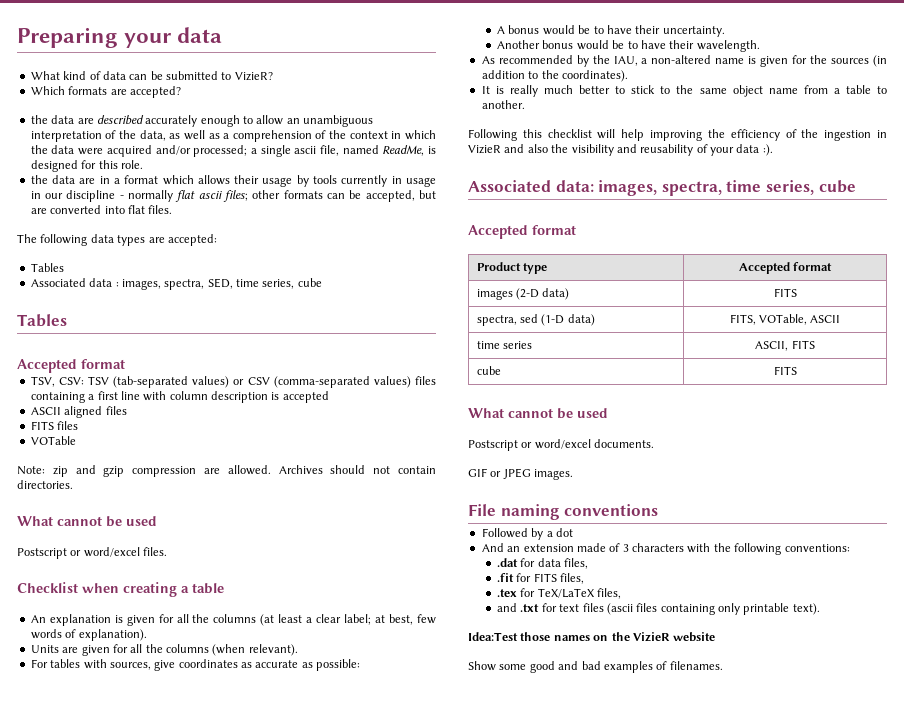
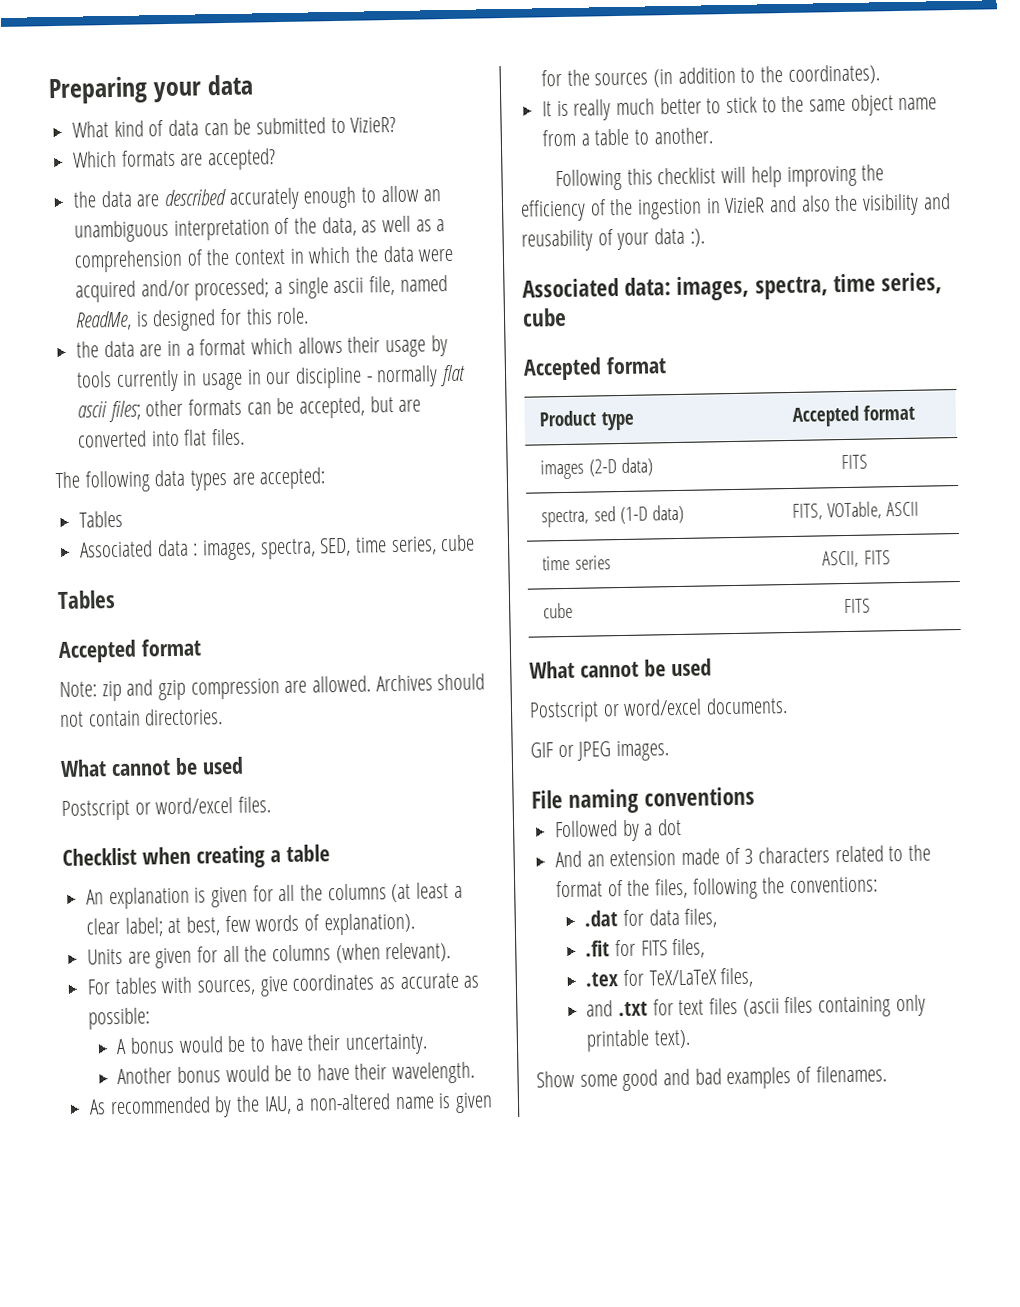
[30,376,437,388] [30,391,329,403] [30,406,127,418] [30,421,79,430] [30,436,76,445] // TSV, CSV: TSV (tab-separated values) or CSV (comma-separated values) files containing a first line with column description is accepted // ASCII aligned files // FITS files // VOTable -> (201, 647) none
[687,543,782,555] with the following -> [834,844,932,863] [556,877,786,900] related to the format of the files, following the
[468,632,716,642] // Idea:Test those names on the VizieR website -> (692, 1039) none

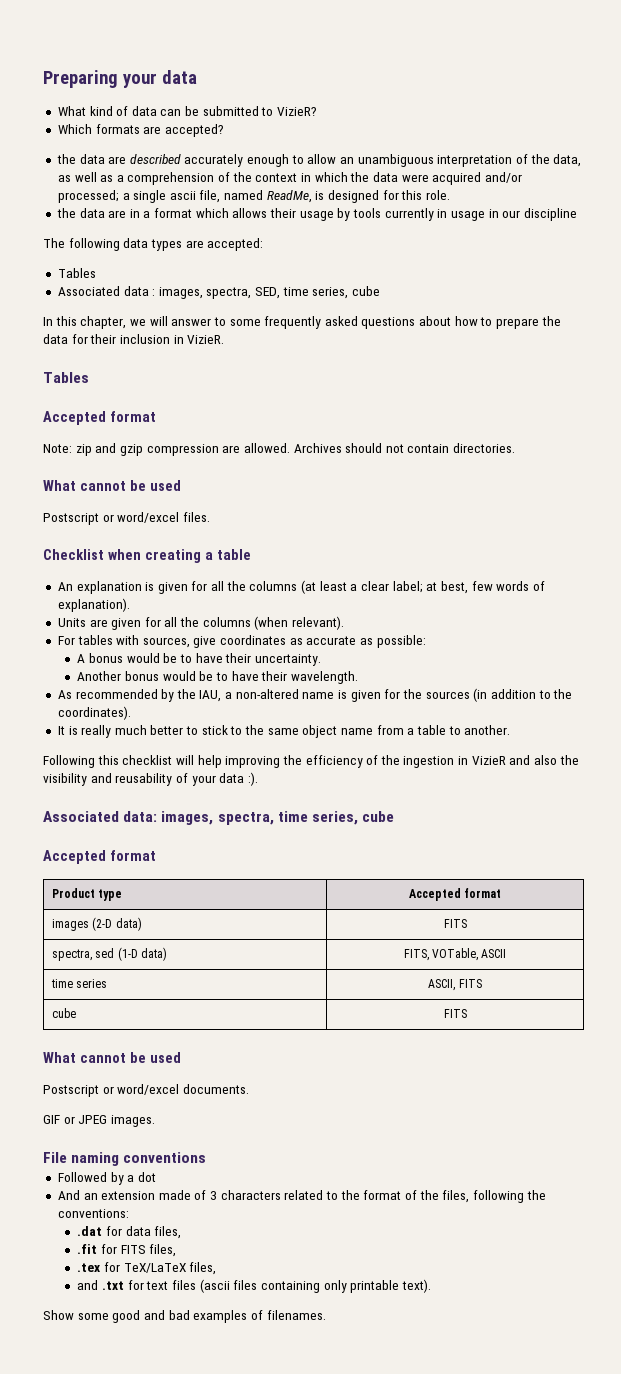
[366,364,467,388] [77,396,422,423] [77,428,246,448] - normally flat ascii files; other formats can be accepted, but are converted into flat files. -> (577, 214) none
(476, 543) none -> [43,316,561,329] [43,334,225,344] // In this chapter, we will answer to some frequently asked questions about how to prepare the data for their inclusion in VizieR.

